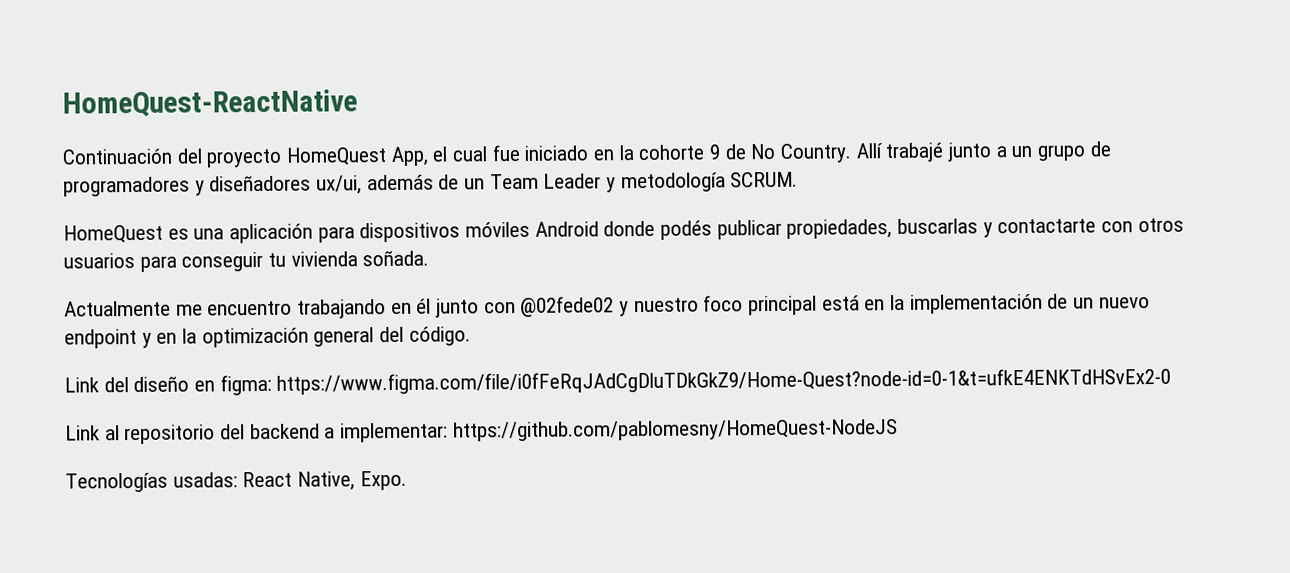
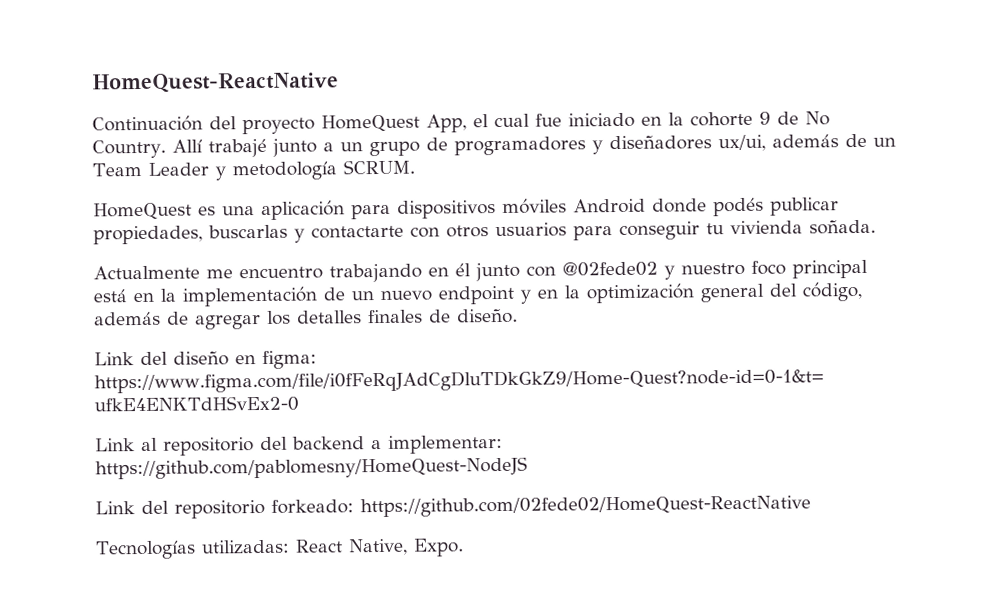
[408,326,471,346] código. -> [802,281,862,302] [94,308,518,330] código, además de agregar los detalles finales de diseño.
(898, 430) none -> [95,495,811,519] // Link del repositorio forkeado: https://github.com/02fede02/HomeQuest-ReactNative
[172,472,238,488] usadas: -> [200,539,290,555] utilizadas:

